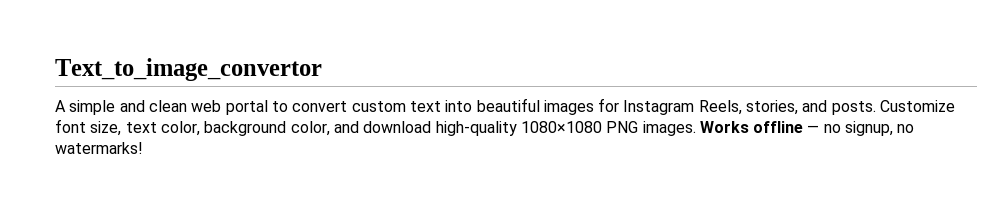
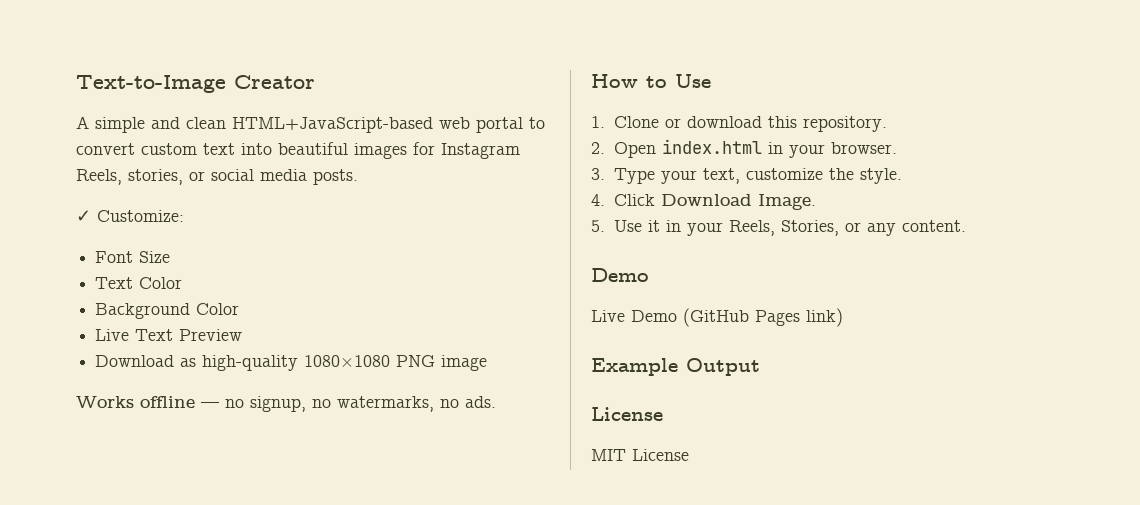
[55,58,322,81] Text_to_image_convertor -> [76,75,315,93] Text-to-Image Creator
(187, 106) none -> [232,117,433,133] HTML+JavaScript-based
[802,100,956,115] [55,119,432,136] and posts. Customize font size, text color, background color, and download -> [189,169,358,185] [76,210,184,222] [95,251,171,263] [95,277,183,289] [95,303,240,319] [95,329,243,341] [95,355,197,367] or social media posts. // ✓ Customize: // Font Size // Text Color // Background Color // Live Text Preview // Download as
[642,121,696,136] images. -> [441,355,488,371] image //
[55,142,143,154] watermarks! -> [337,396,496,412] [591,74,711,88] [591,116,887,132] [591,139,897,158] [591,168,902,184] [591,194,816,210] [591,220,966,236] [591,268,649,282] [591,308,843,327] [591,358,760,376] [591,407,663,421] [591,449,689,461] watermarks, no ads. // How to Use // 1. Clone or download this repository. // 2. Open index.html in your browser. // 3. Type your text, customize the style. // 4. Click Download Image. // 5. Use it in your Reels, Stories, or any content. // Demo // Live Demo (GitHub Pages link) // Example Output // License // MIT License

